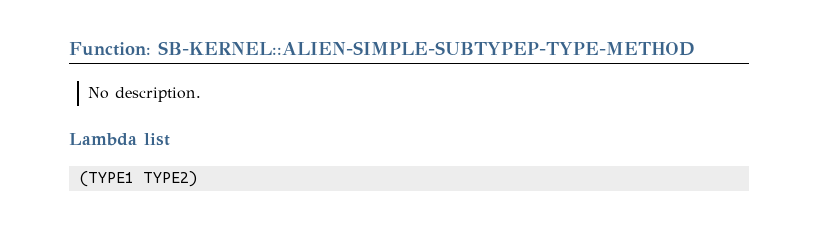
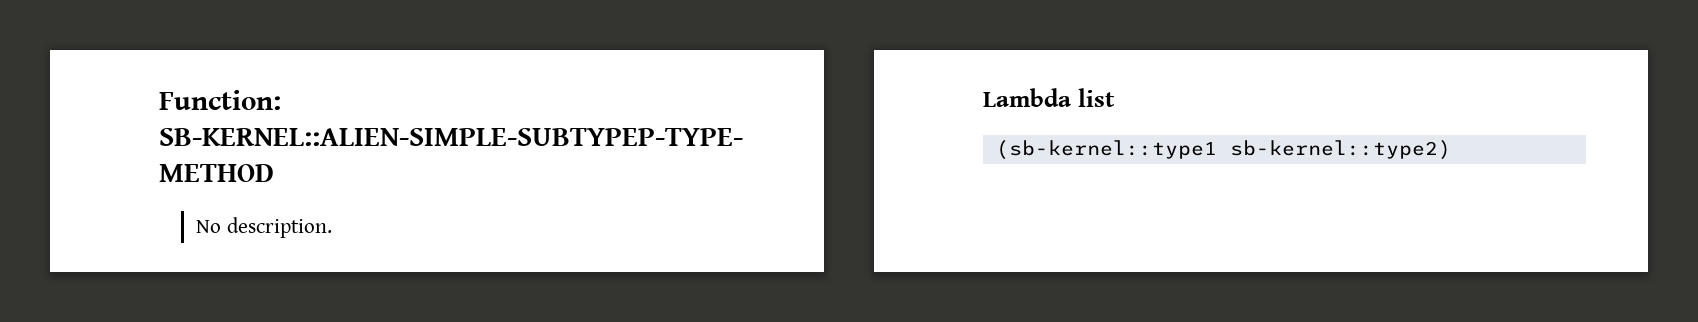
[78,171,197,187] (TYPE1 TYPE2) -> [995,140,1451,160] (sb-kernel::type1 sb-kernel::type2)

